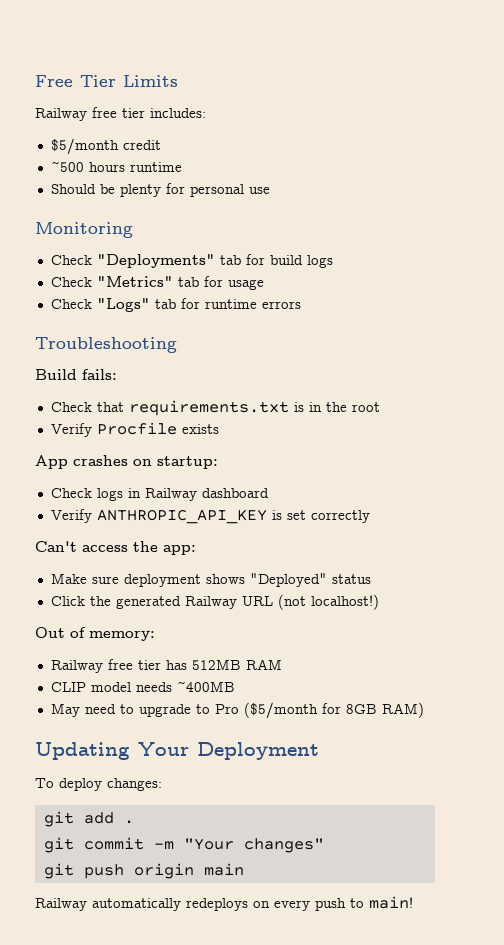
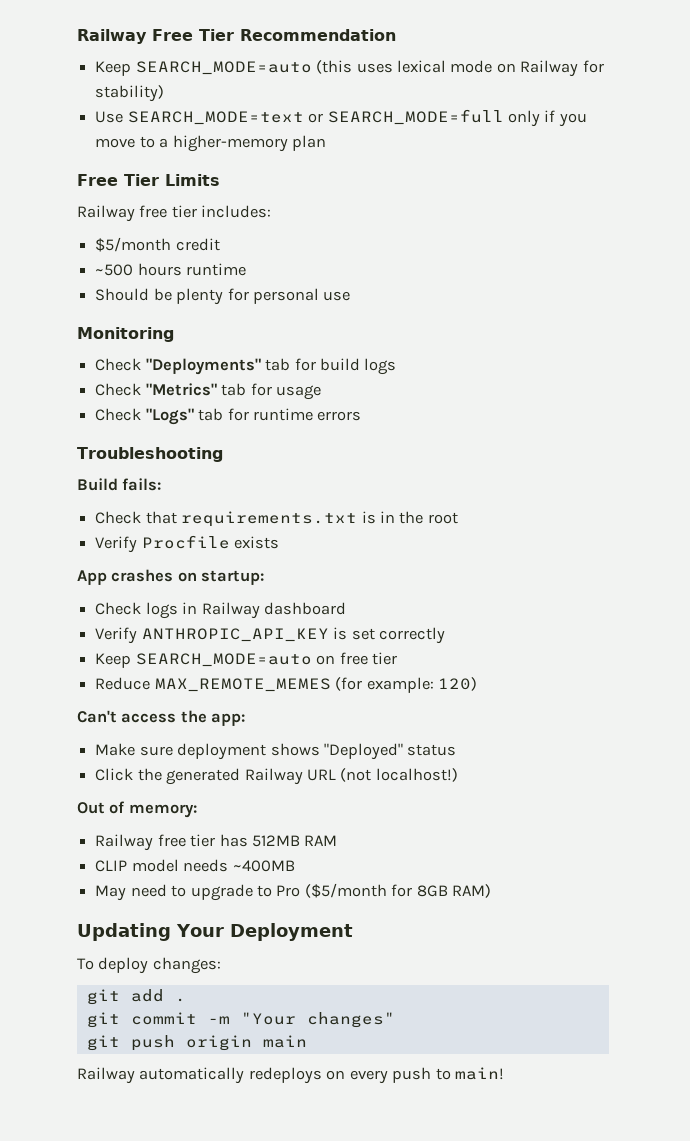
(35, 81) none -> [77,29,396,44] [95,60,604,77] [95,85,165,102] [95,109,587,127] [95,135,326,152] Railway Free Tier Recommendation // Keep SEARCH_MODE=auto (this uses lexical mode on Railway for stability) // Use SEARCH_MODE=text or SEARCH_MODE=full only if you move to a higher-memory plan //
(370, 516) none -> [95,652,397,668] [95,677,477,693] // Keep SEARCH_MODE=auto on free tier // Reduce MAX_REMOTE_MEMES (for example: 120)

